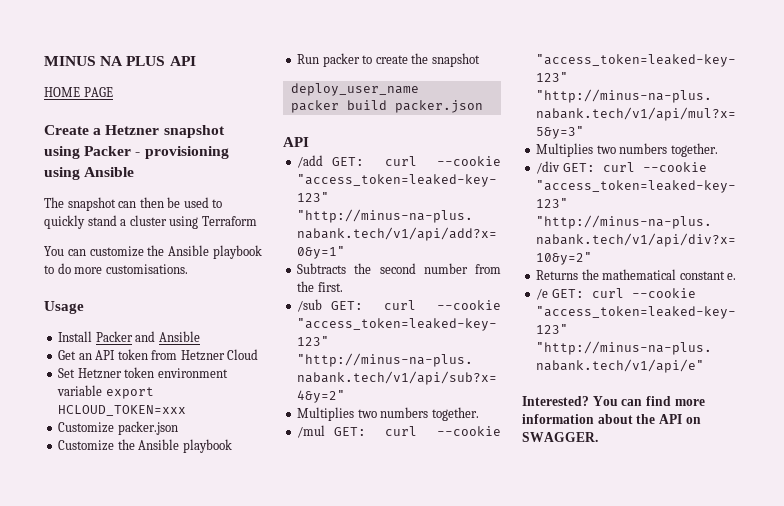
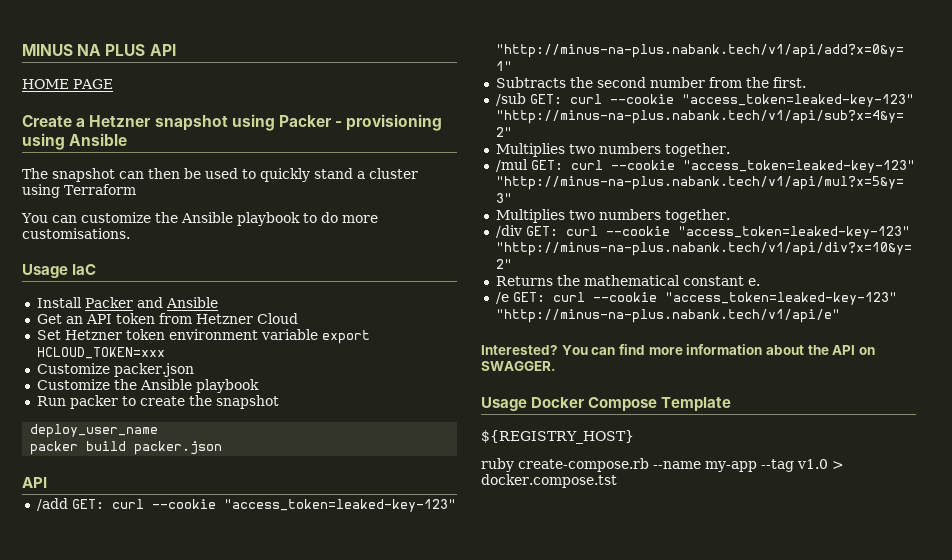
(84, 307) none -> [72,264,97,275] IaC
(598, 437) none -> [481,397,732,411] [481,430,634,444] [481,458,844,472] [481,474,617,488] // Usage Docker Compose Template // ${REGISTRY_HOST} // ruby create-compose.rb --name my-app --tag v1.0 > docker.compose.tst

